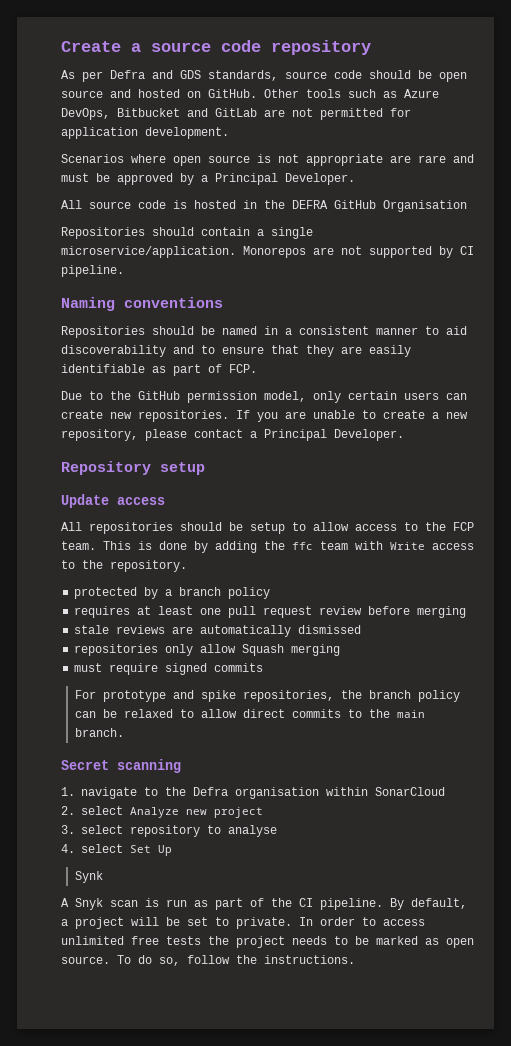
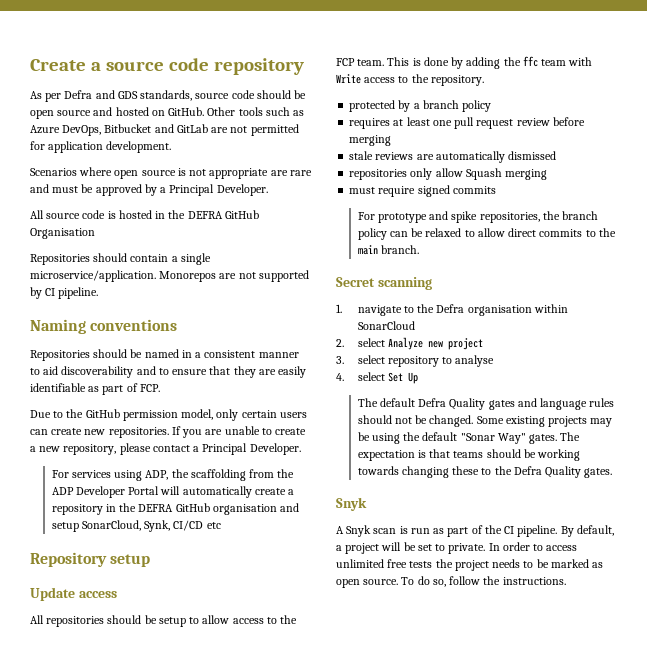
(404, 435) none -> [51,469,295,481] [51,486,295,498] [51,503,300,515] [51,520,221,532] // For services using ADP, the scaffolding from the ADP Developer Portal will automatically create a repository in the DEFRA GitHub organisation and setup SonarCloud, Synk, CI/CD etc
[74,871,103,883] Synk -> [357,398,615,410] [357,415,613,427] [357,432,581,444] [357,449,581,461] [357,466,613,478] [336,497,367,511] The default Defra Quality gates and language rules should not be changed. Some existing projects may be using the default "Sonar Way" gates. The expectation is that teams should be working towards changing these to the Defra Quality gates. // Snyk

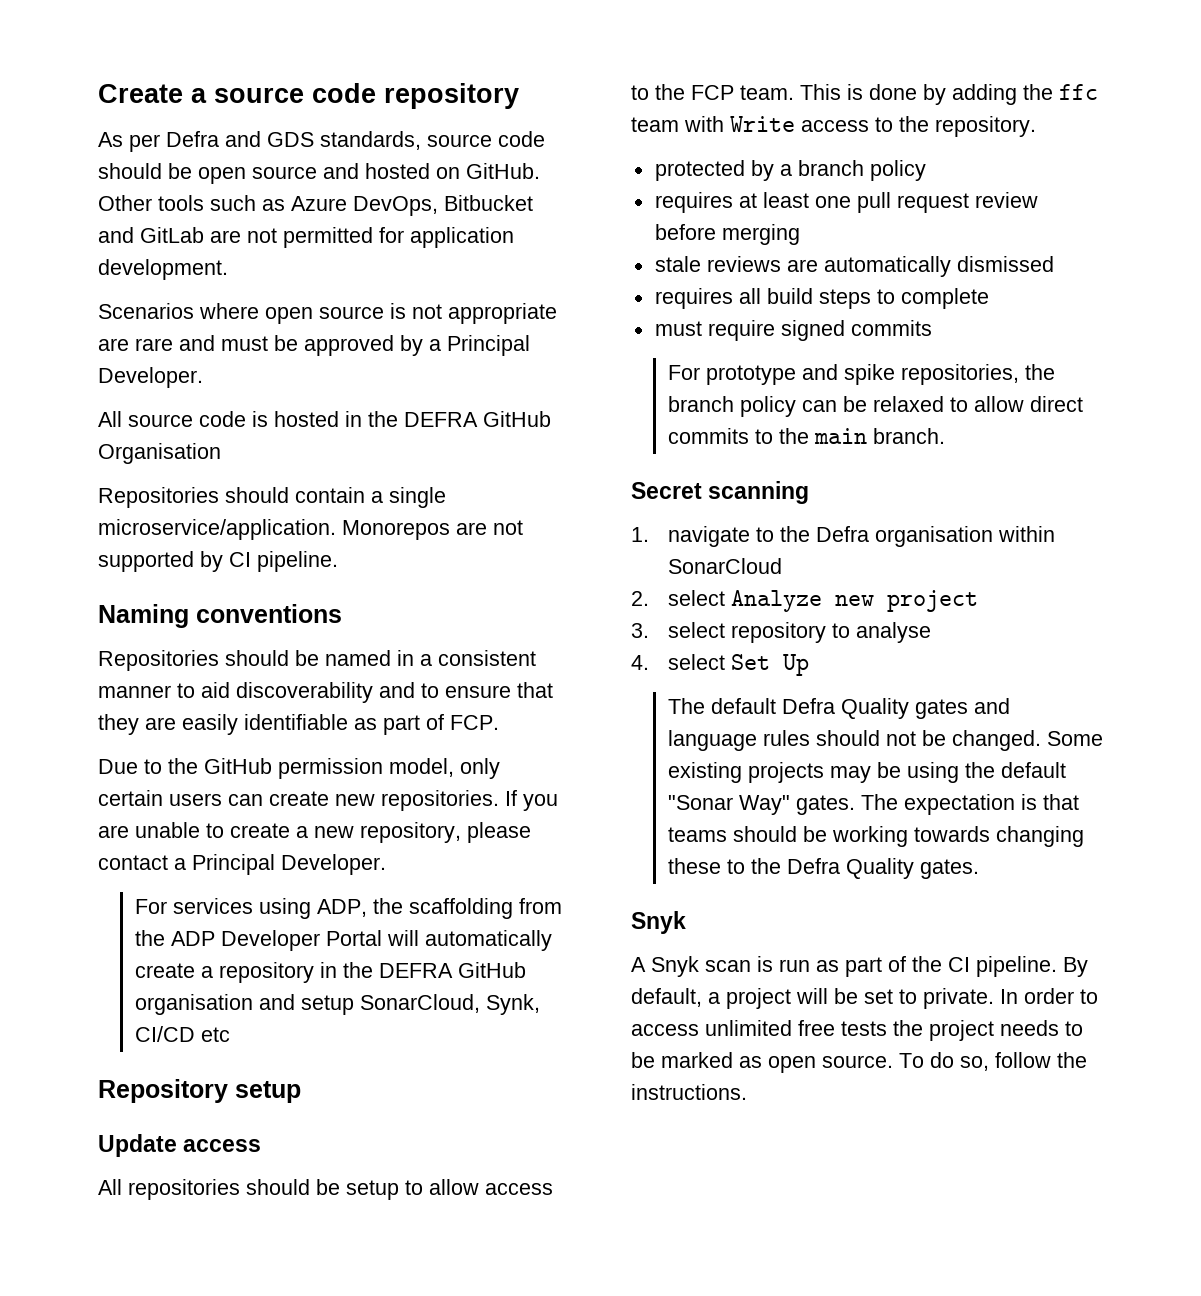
[349,168,548,180] repositories only allow Squash merging -> [654,288,989,309] requires all build steps to complete

